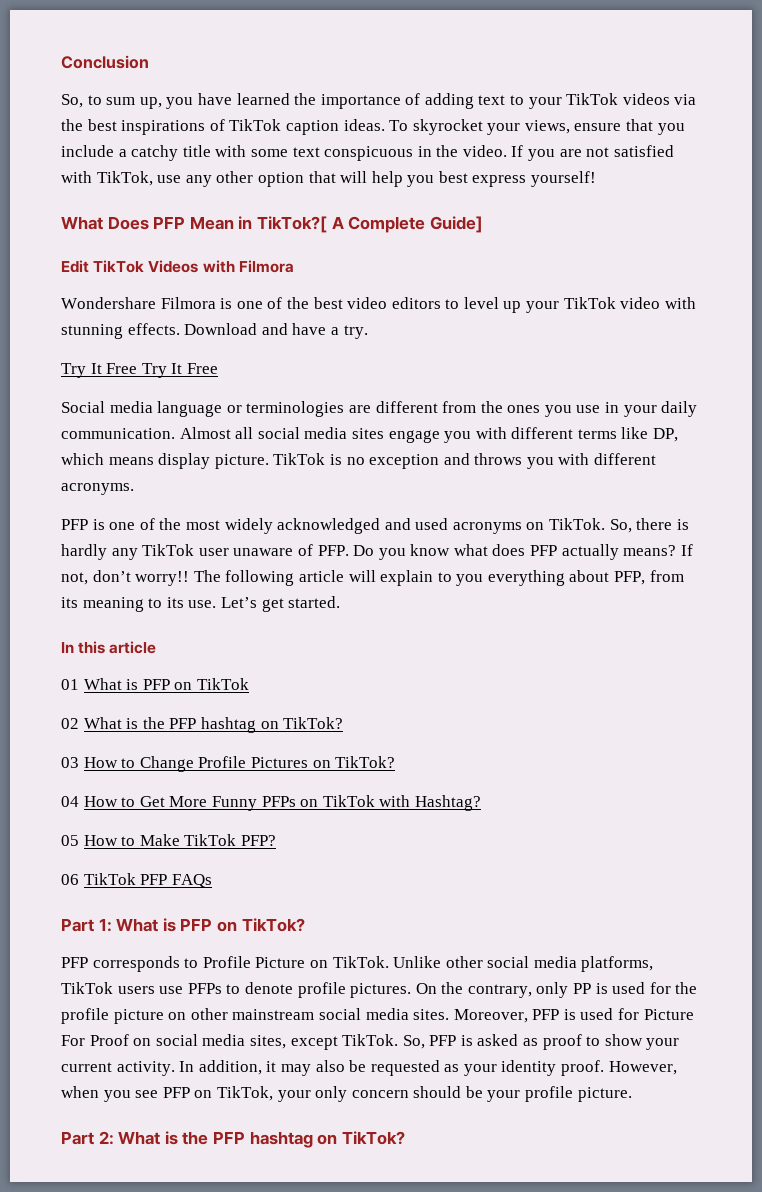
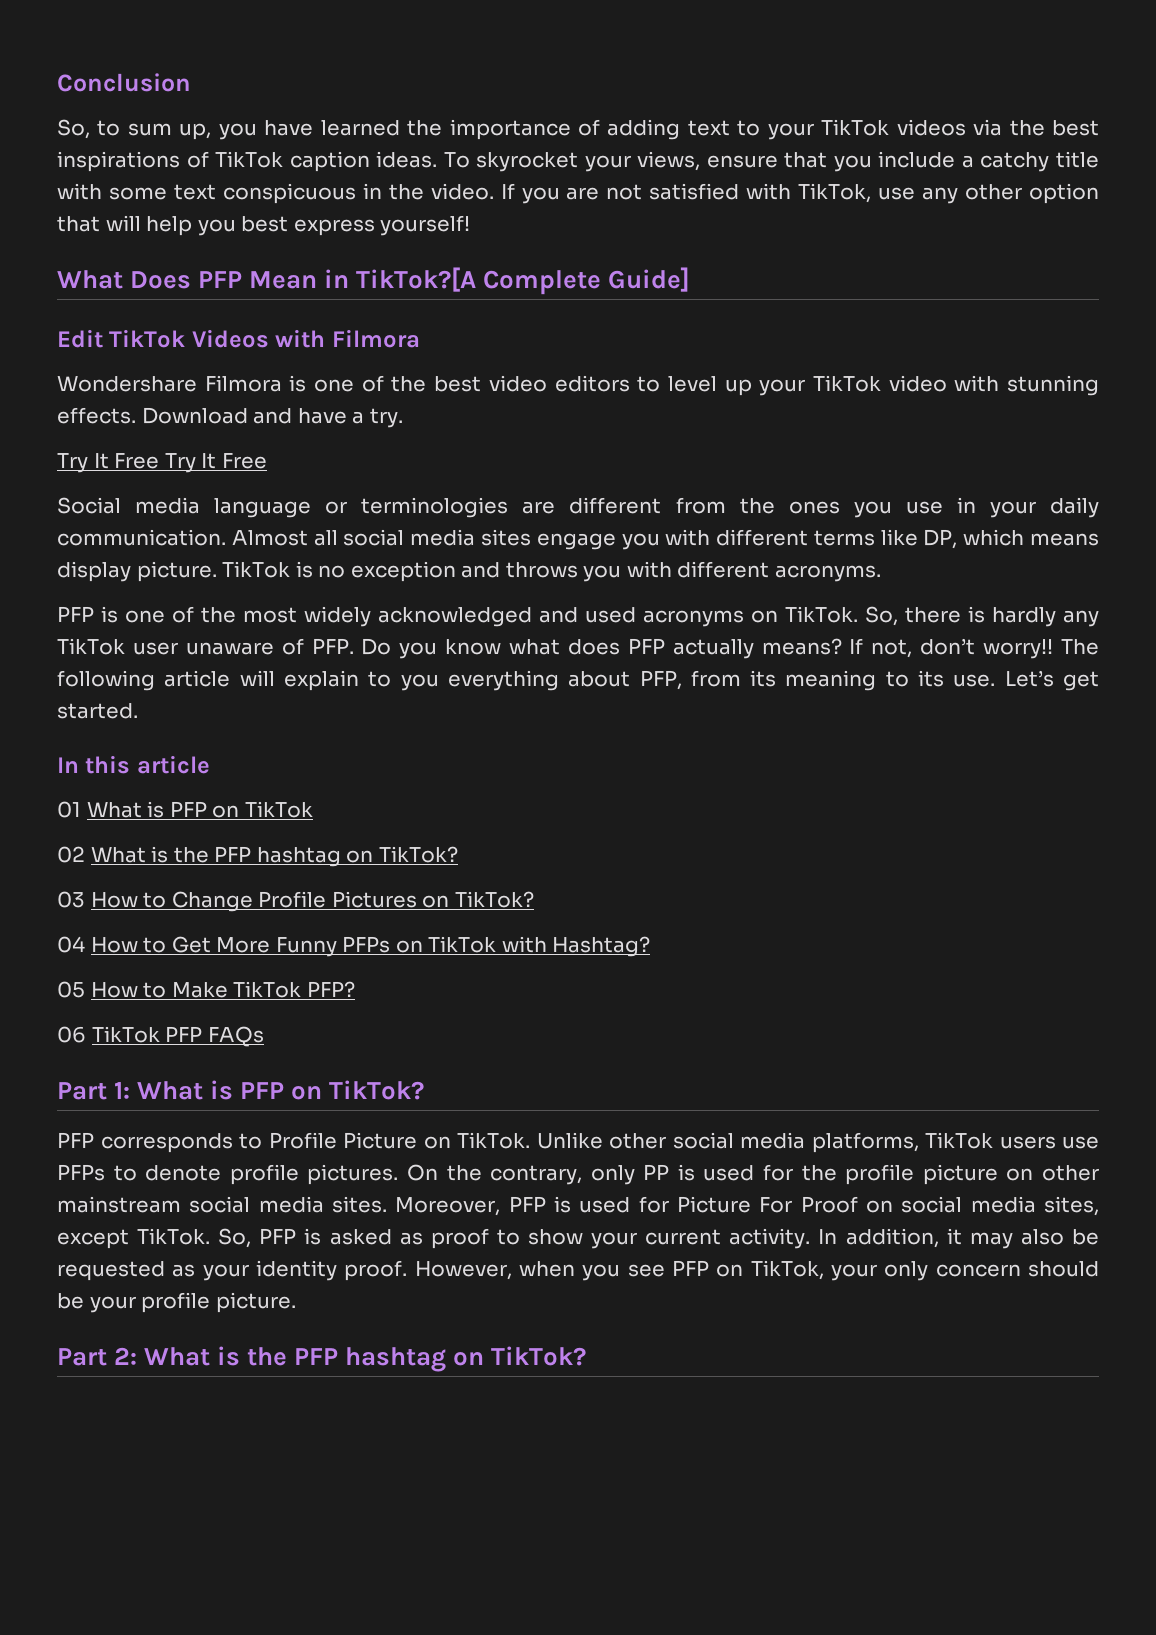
[256,216,344,233] TikTok?[ A -> [356,267,477,292] TikTok?[A

